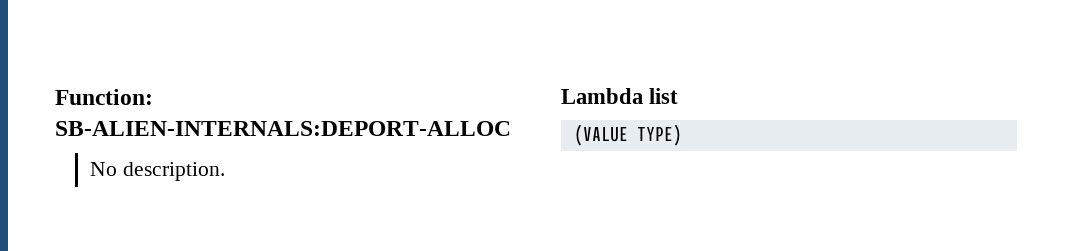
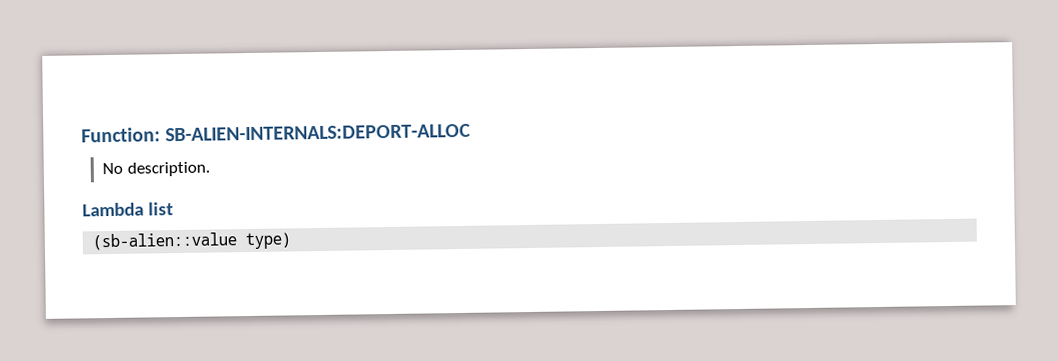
[573,124,682,146] (VALUE TYPE) -> [92,232,292,251] (sb-alien::value type)

